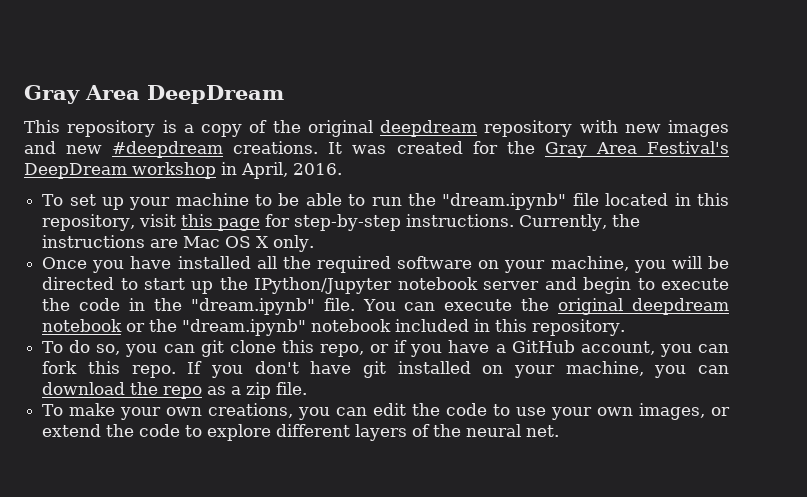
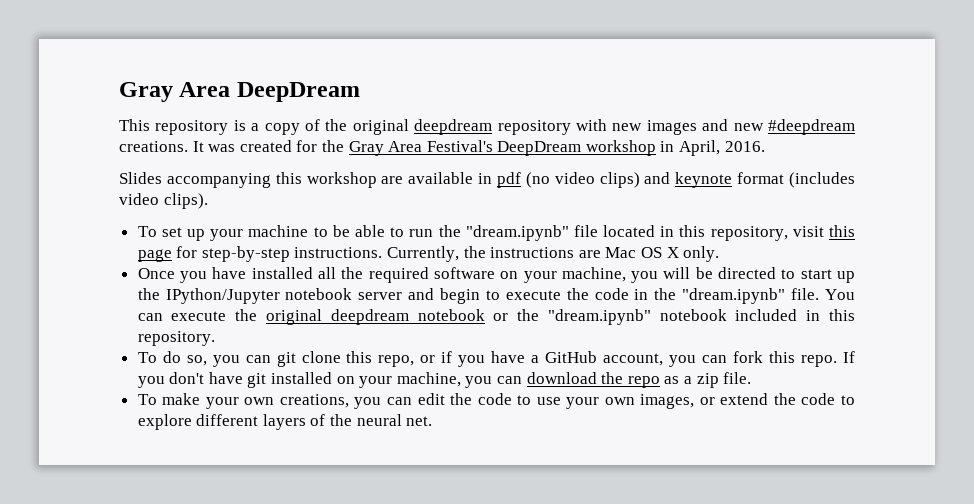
(342, 169) none -> [119,172,855,188] [119,193,208,209] // Slides accompanying this workshop are available in pdf (no video clips) and keynote format (includes video clips).

